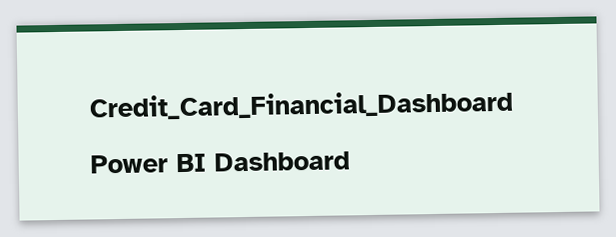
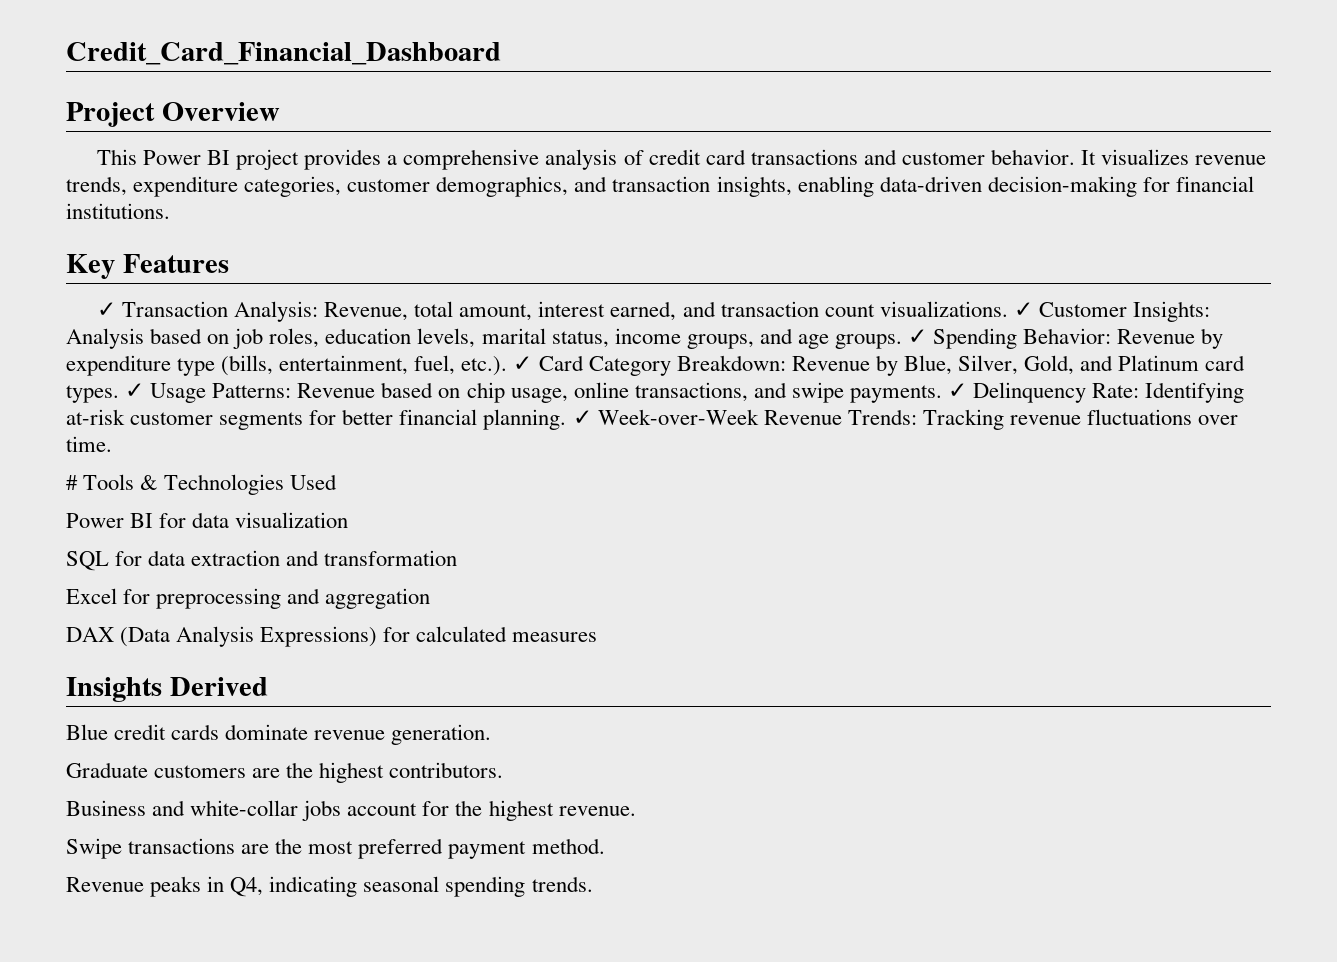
[90,151,350,174] Power BI Dashboard -> [66,102,280,127] [96,149,1267,170] [66,176,1254,197] [66,203,170,219] [66,254,229,279] [96,301,1210,322] [66,328,1224,349] [66,355,1246,376] [66,382,1245,403] [66,409,1239,430] [66,436,112,452] [66,474,338,495] [66,512,349,528] [66,550,458,571] [66,588,431,609] [66,626,598,647] [66,677,268,702] [66,724,492,745] [66,762,504,783] [66,800,636,821] [66,838,605,859] [66,876,593,897] Project Overview // This Power BI project provides a comprehensive analysis of credit card transactions and customer behavior. It visualizes revenue trends, expenditure categories, customer demographics, and transaction insights, enabling data-driven decision-making for financial institutions. // Key Features // ✓ Transaction Analysis: Revenue, total amount, interest earned, and transaction count visualizations. ✓ Customer Insights: Analysis based on job roles, education levels, marital status, income groups, and age groups. ✓ Spending Behavior: Revenue by expenditure type (bills, entertainment, fuel, etc.). ✓ Card Category Breakdown: Revenue by Blue, Silver, Gold, and Platinum card types. ✓ Usage Patterns: Revenue based on chip usage, online transactions, and swipe payments. ✓ Delinquency Rate: Identifying at-risk customer segments for better financial planning. ✓ Week-over-Week Revenue Trends: Tracking revenue fluctuations over time. // # Tools & Technologies Used // Power BI for data visualization // SQL for data extraction and transformation // Excel for preprocessing and aggregation // DAX (Data Analysis Expressions) for calculated measures // Insights Derived // Blue credit cards dominate revenue generation. // Graduate customers are the highest contributors. // Business and white-collar jobs account for the highest revenue. // Swipe transactions are the most preferred payment method. // Revenue peaks in Q4, indicating seasonal spending trends.

